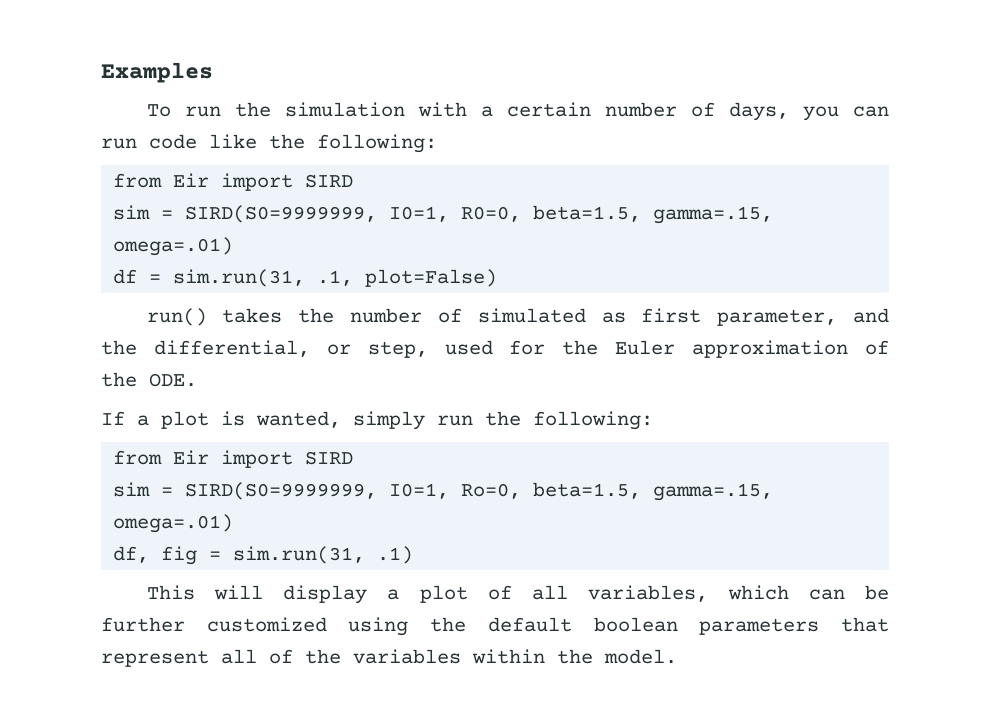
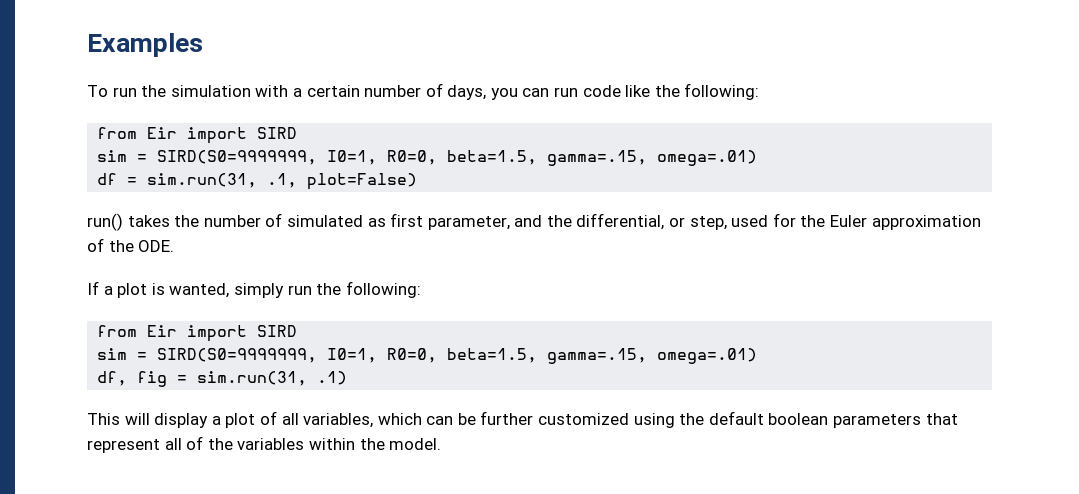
[461,483,522,499] Ro=0, -> [387,348,438,363] R0=0,

